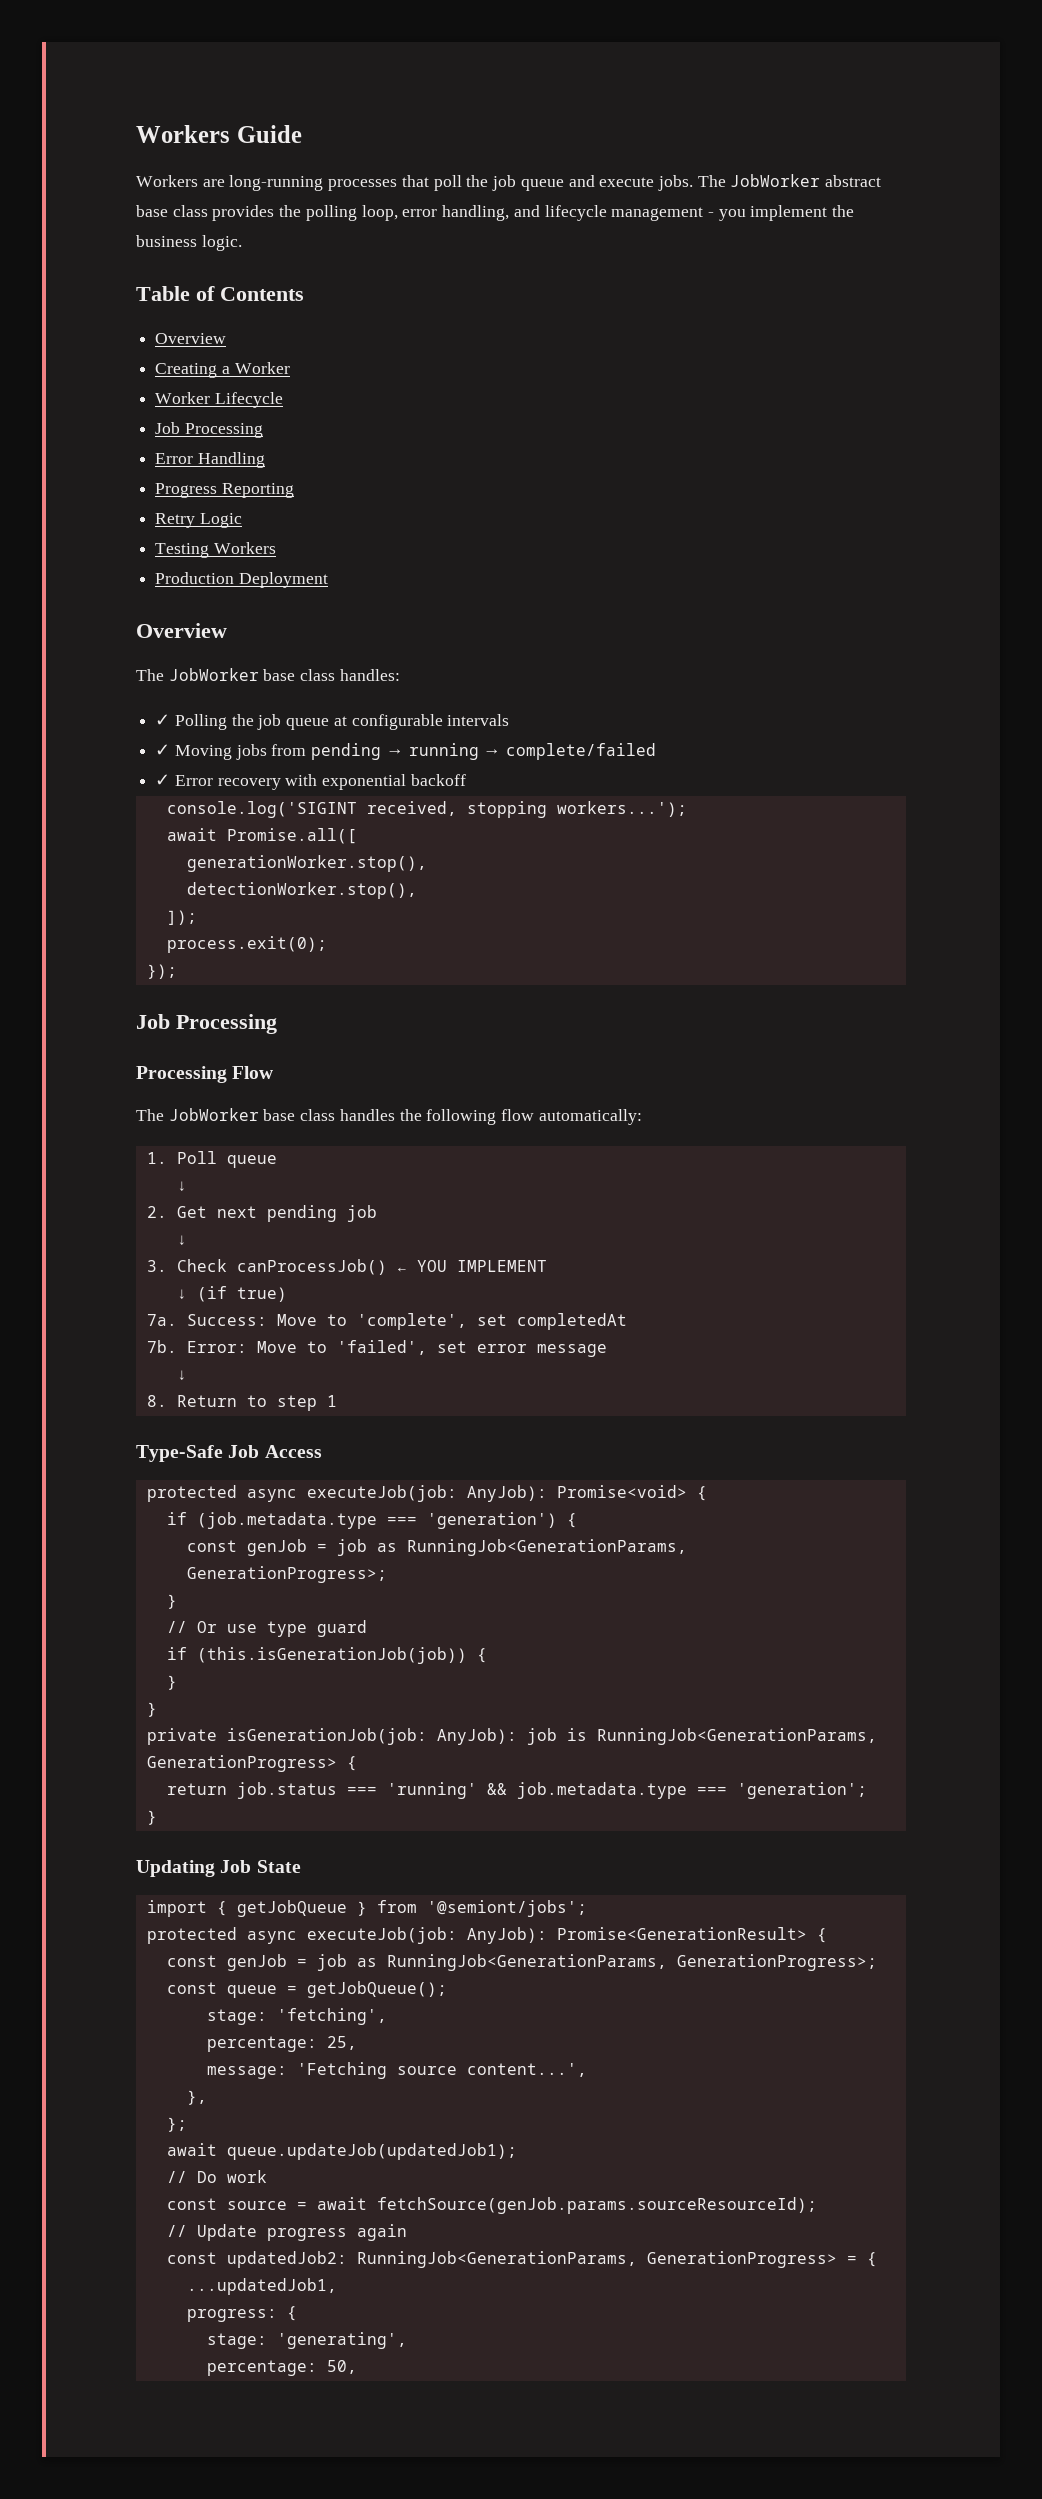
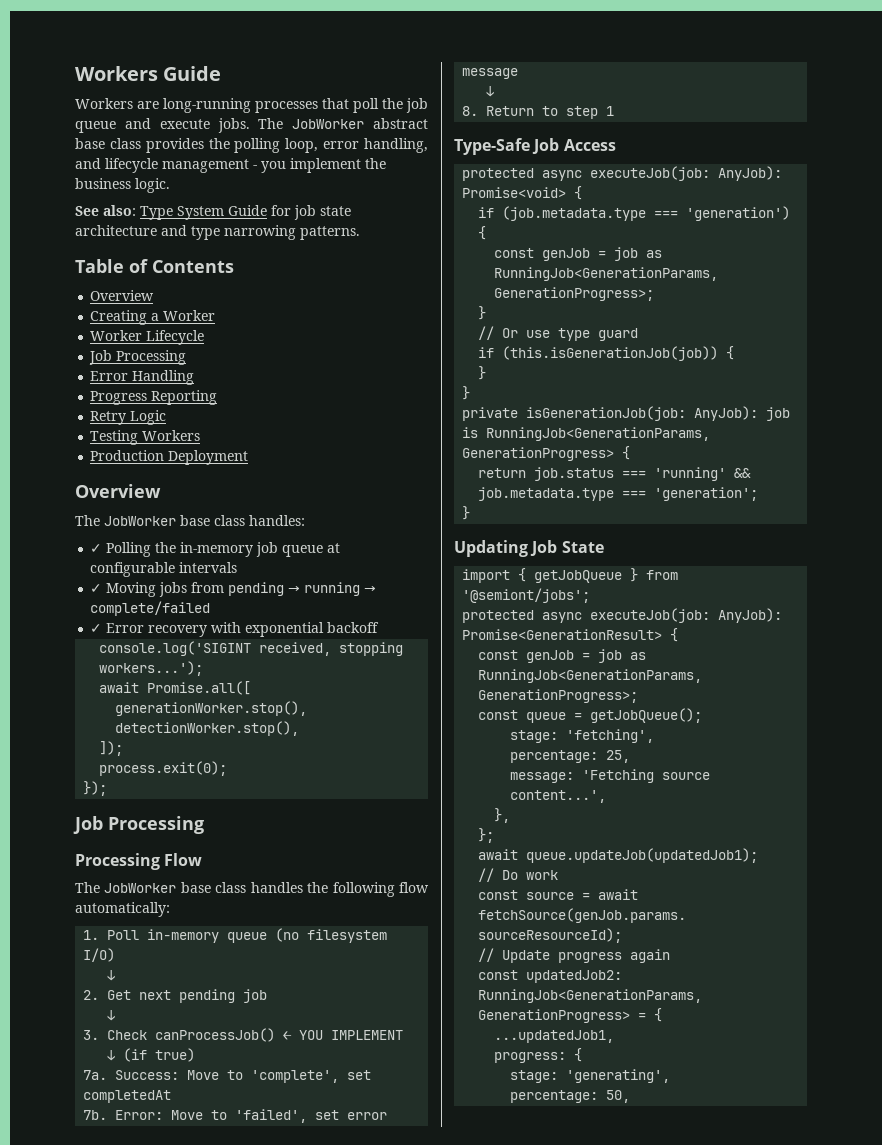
(242, 243) none -> [75,205,351,220] [75,225,360,240] // See also: Type System Guide for job state architecture and type narrowing patterns.
(254, 720) none -> [180,542,254,557] in-memory
[226,1155,277,1168] queue -> [147,928,388,943] [83,948,116,962] in-memory queue (no filesystem I/O)

